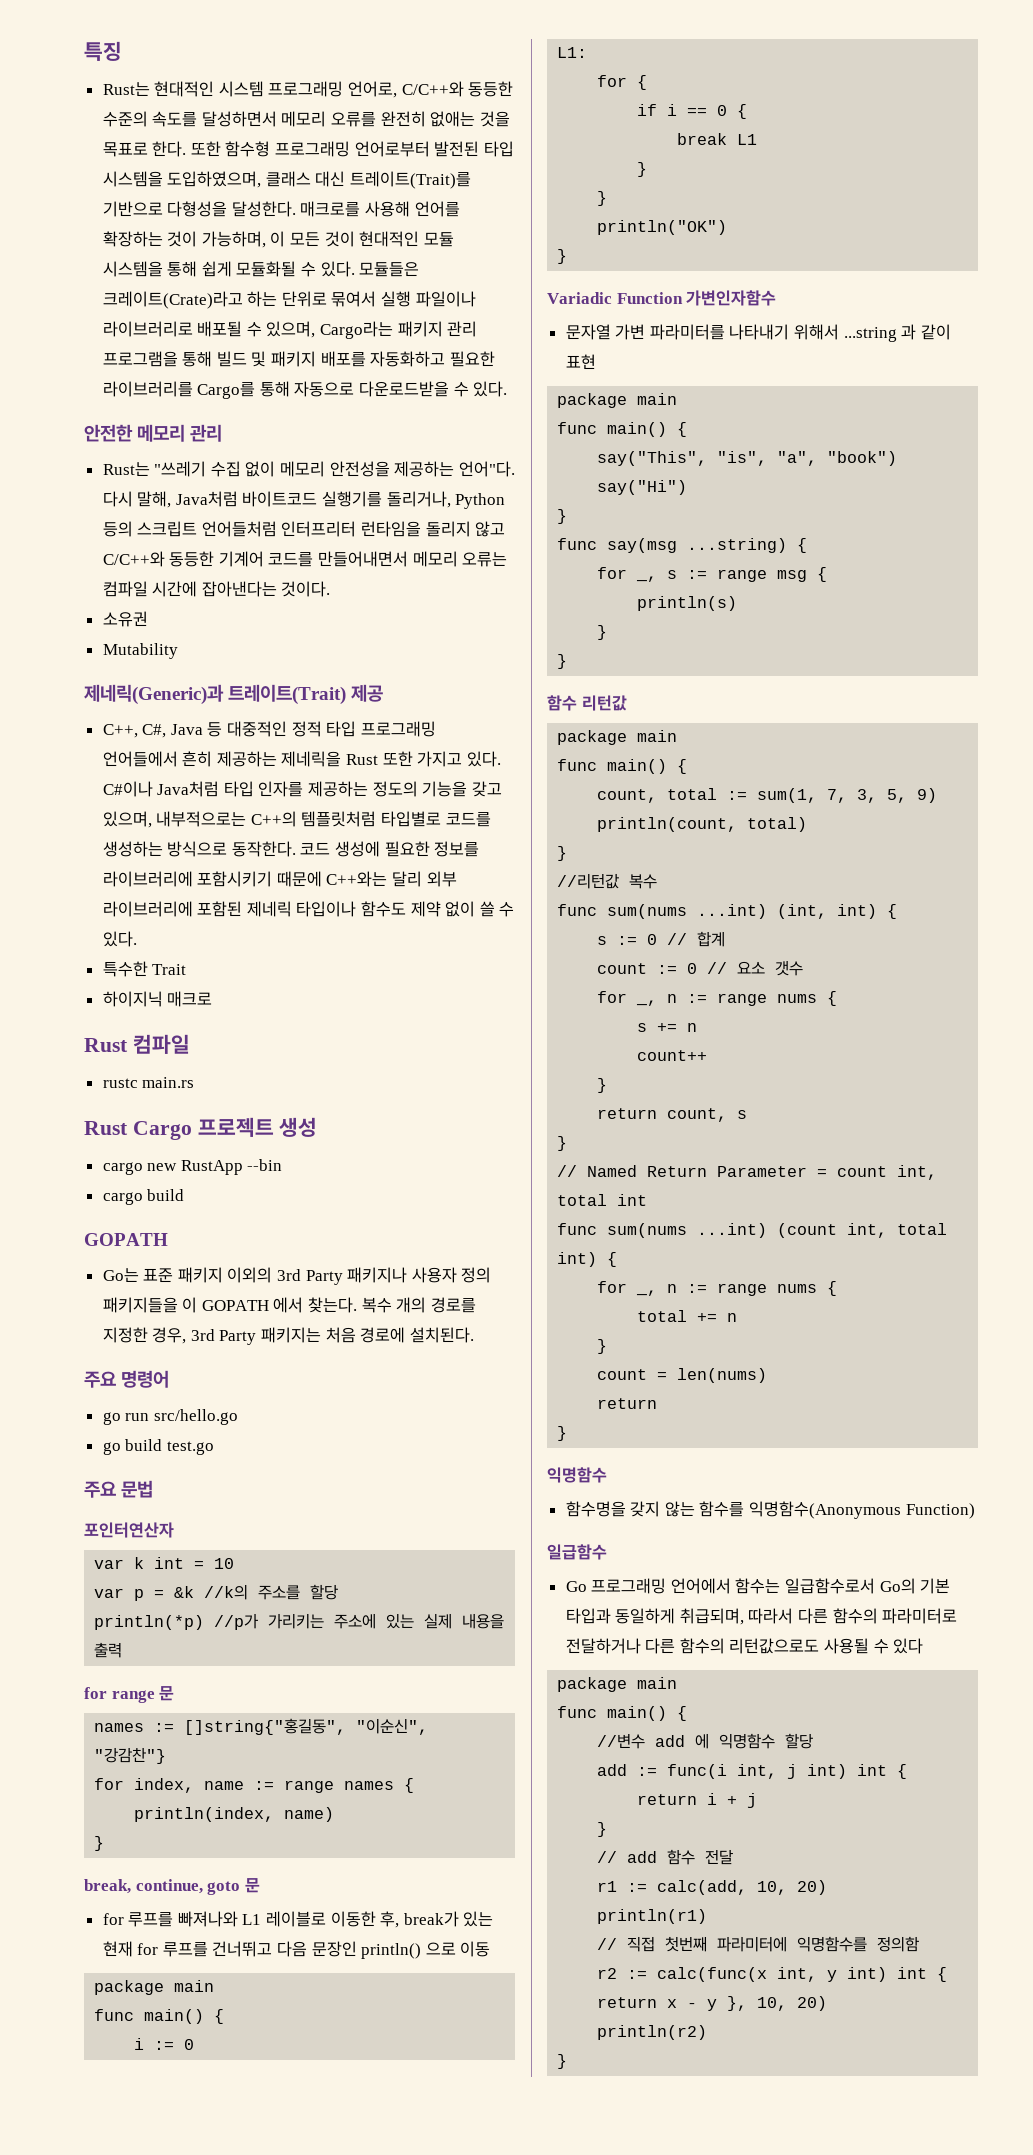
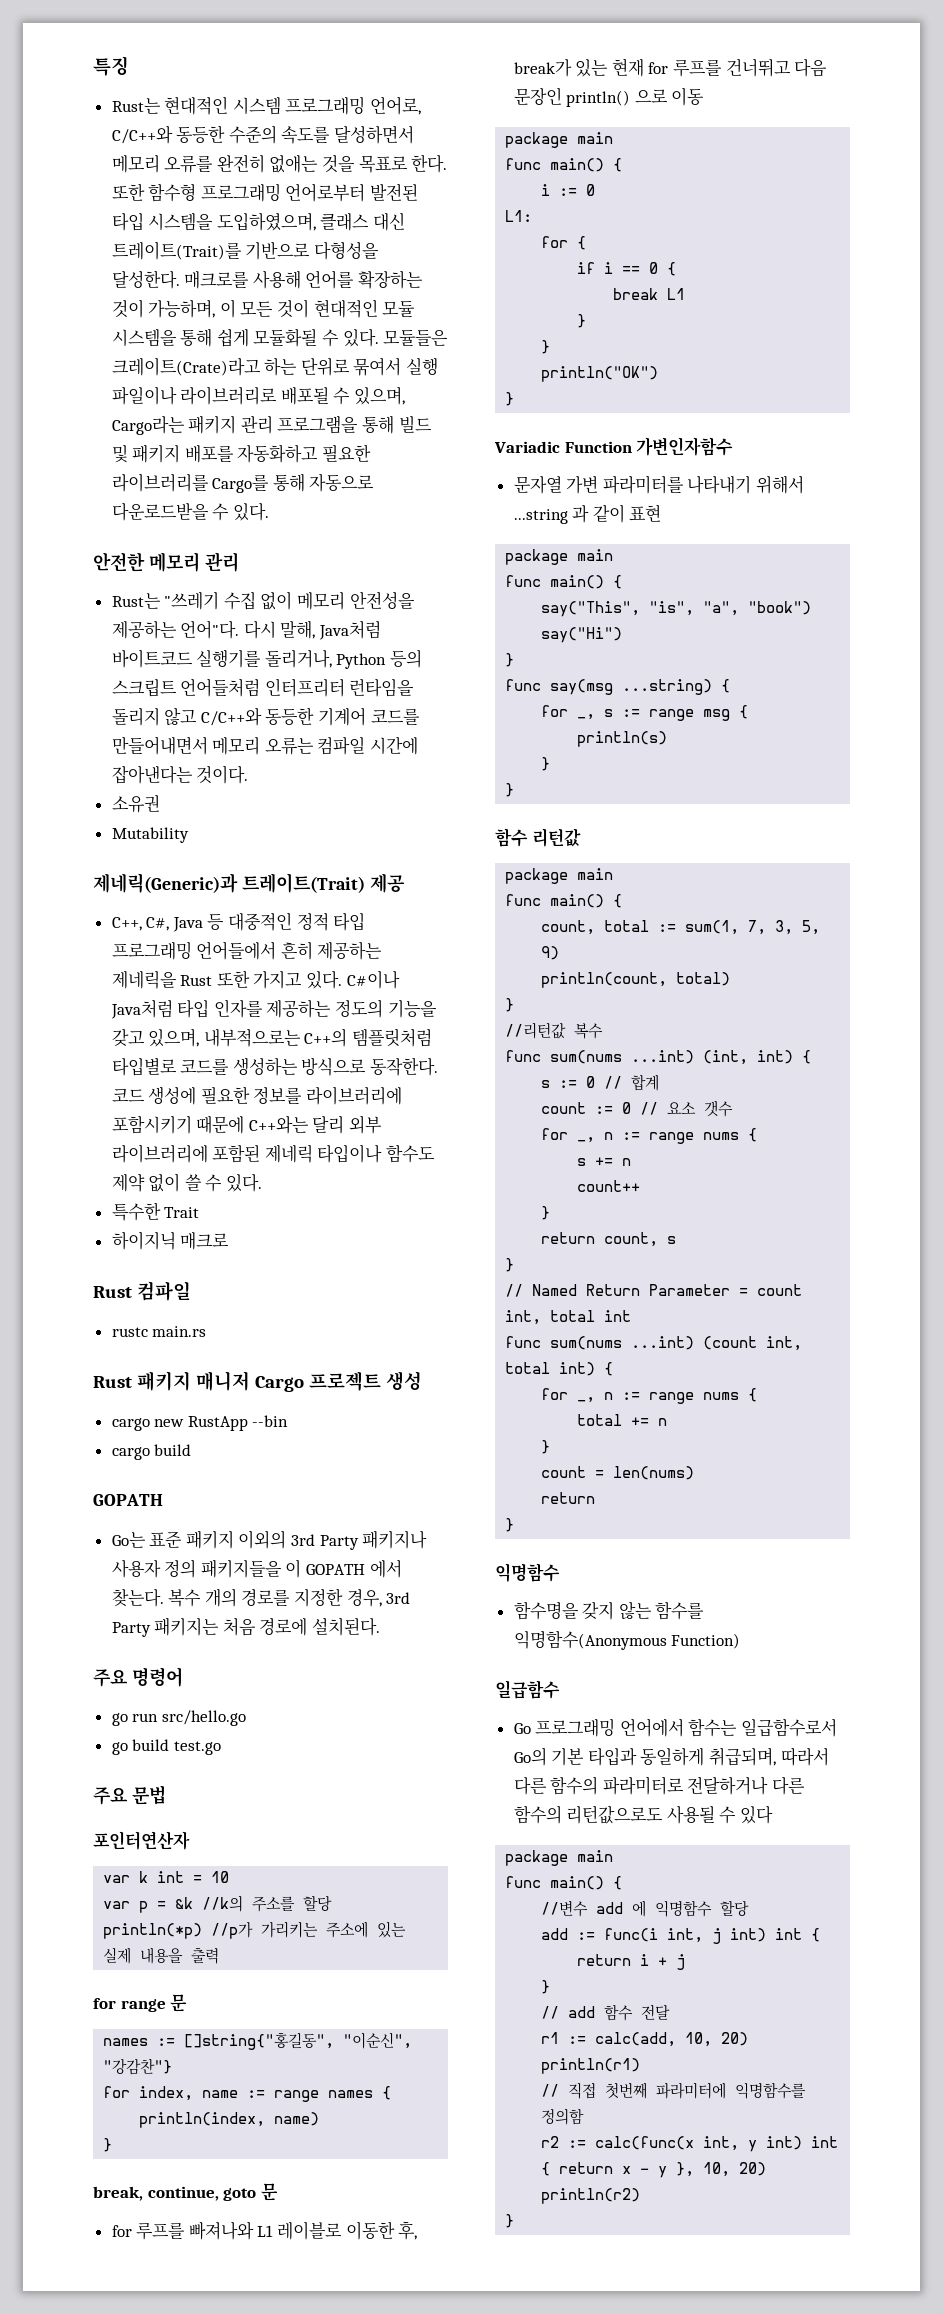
(128, 1128) none -> [136,1371,250,1391] 패키지 매니저

